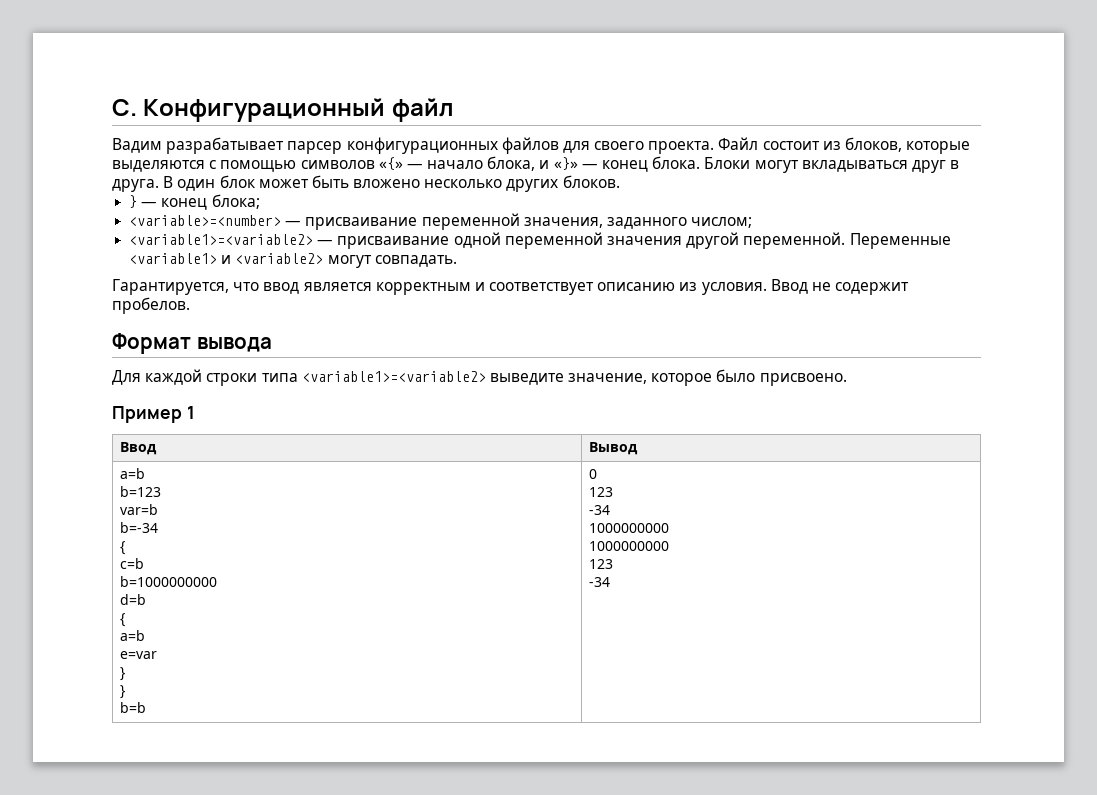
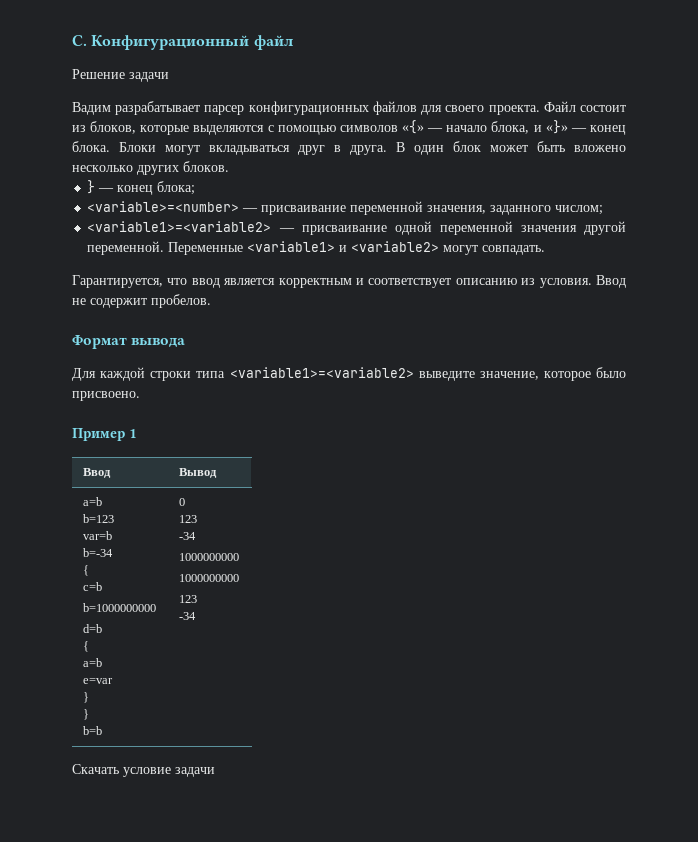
(454, 110) none -> [72,69,169,82] // Решение задачи
(610, 582) none -> [72,764,215,777] // Скачать условие задачи

